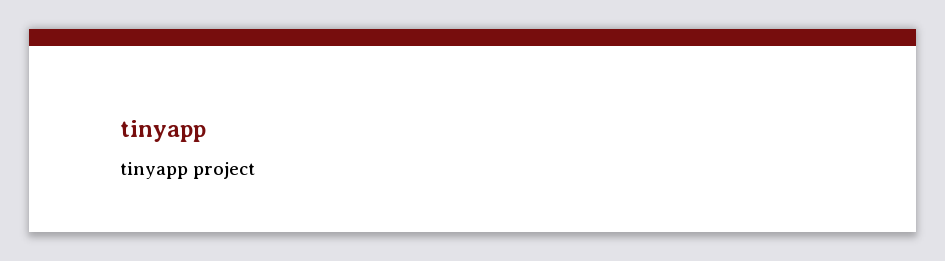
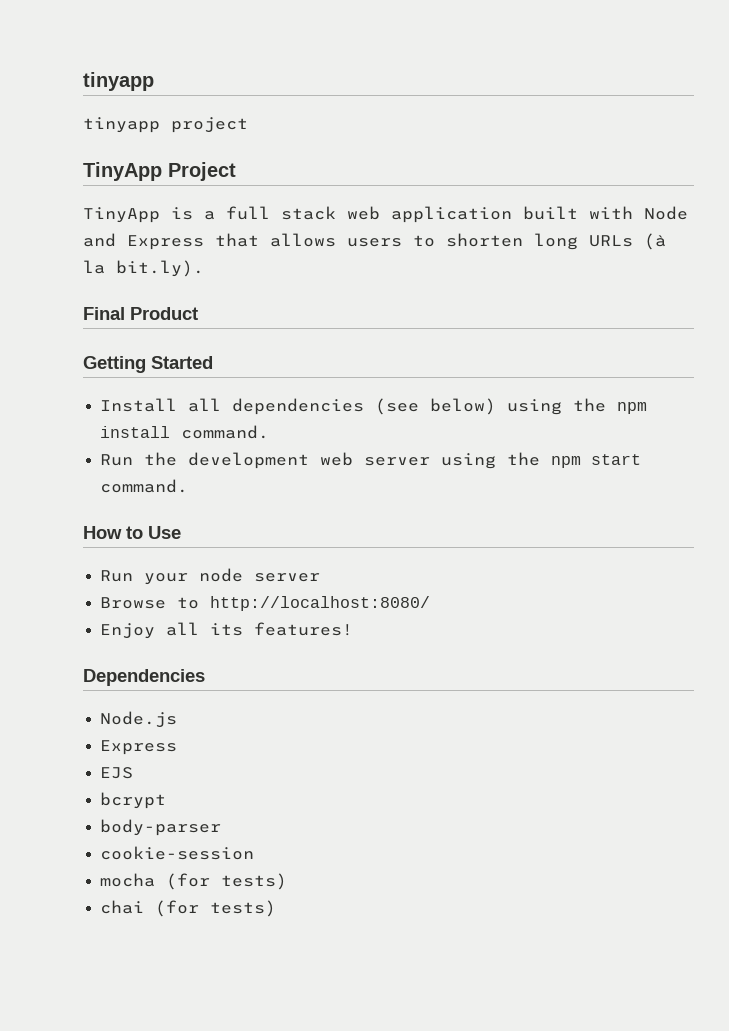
(256, 170) none -> [83,162,236,181] [83,206,688,223] [83,233,666,250] [83,260,204,277] [83,307,198,320] [83,356,213,373] [100,398,648,415] [100,425,270,439] [100,452,642,469] [100,479,189,493] [83,526,181,539] [100,568,321,585] [100,596,431,611] [100,622,354,639] [83,669,205,686] [100,711,178,728] [100,740,178,755] [100,767,134,779] [100,792,167,809] [100,819,222,836] [100,846,255,860] [100,873,288,890] [100,900,277,917] // TinyApp Project // TinyApp is a full stack web application built with Node and Express that allows users to shorten long URLs (à la bit.ly). // Final Product // Getting Started // Install all dependencies (see below) using the npm install command. // Run the development web server using the npm start command. // How to Use // Run your node server // Browse to http://localhost:8080/ // Enjoy all its features! // Dependencies // Node.js // Express // EJS // bcrypt // body-parser // cookie-session // mocha (for tests) // chai (for tests)

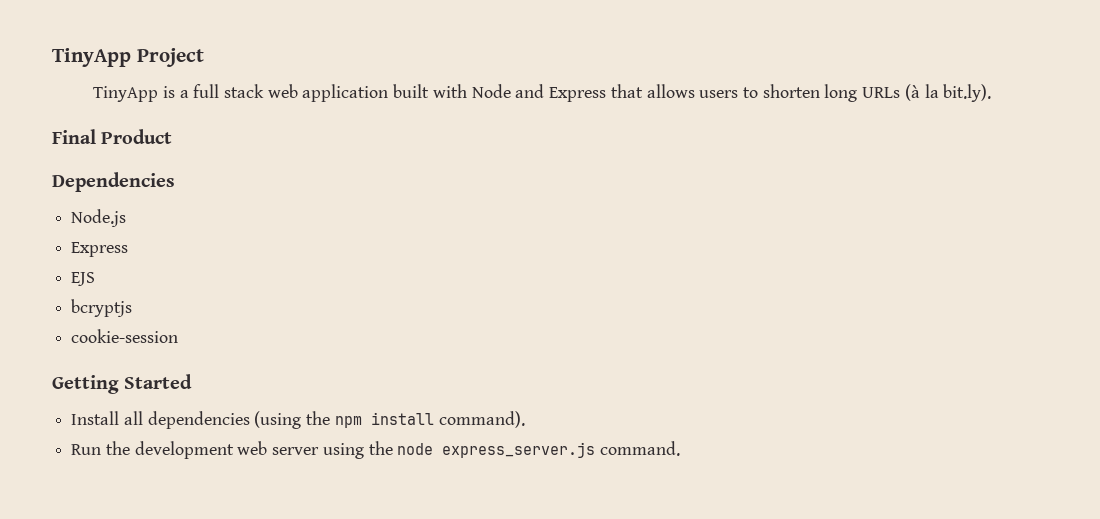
[83,72,154,91] [83,117,248,133] tinyapp // tinyapp project // -> (52, 57) none
(198, 313) none -> [52,172,175,192] [71,209,127,227] [71,242,129,257] [71,272,96,286] [71,299,133,317] [71,329,179,343] // Dependencies // Node.js // Express // EJS // bcryptjs // cookie-session
[375,398,563,415] (see below) using -> [254,411,302,429] (using
[181,425,270,439] command. -> [438,411,525,428] command).
[551,454,642,468] [100,479,189,493] [83,526,181,539] [100,568,321,585] [100,596,431,611] [100,622,354,639] [83,669,205,686] [100,711,178,728] [100,740,178,755] [100,767,134,779] [100,792,167,809] [100,819,222,836] [100,846,255,860] [100,873,288,890] [100,900,277,917] npm start command. // How to Use // Run your node server // Browse to http://localhost:8080/ // Enjoy all its features! // Dependencies // Node.js // Express // EJS // bcrypt // body-parser // cookie-session // mocha (for tests) // chai (for tests) -> [397,441,681,458] node express_server.js command.

